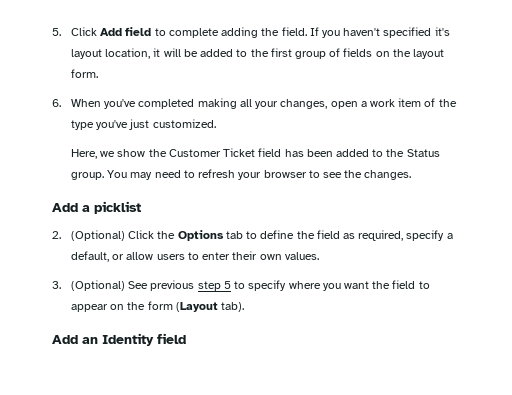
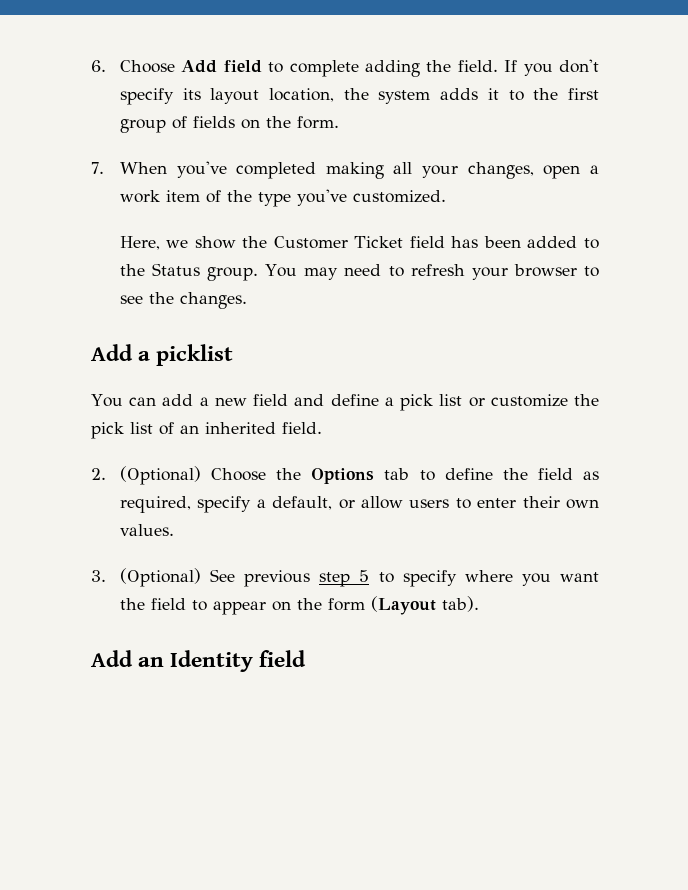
[52,27,97,36] 5. Click -> [91,60,175,73] 6. Choose
[343,27,450,38] [70,48,234,59] haven't specified it's layout location, it will be added -> [559,59,600,73] [119,88,499,105] don't specify its layout location, the system adds it
[413,49,445,59] layout -> (291, 122) none
[52,99,61,107] 6. -> [91,162,104,174] 7.
[129,119,150,130] just -> (347, 197) none
(141, 207) none -> [91,394,599,411] [91,422,322,439] // You can add a new field and define a pick list or customize the pick list of an inherited field.
[128,230,155,239] Click -> [211,468,267,481] Choose

